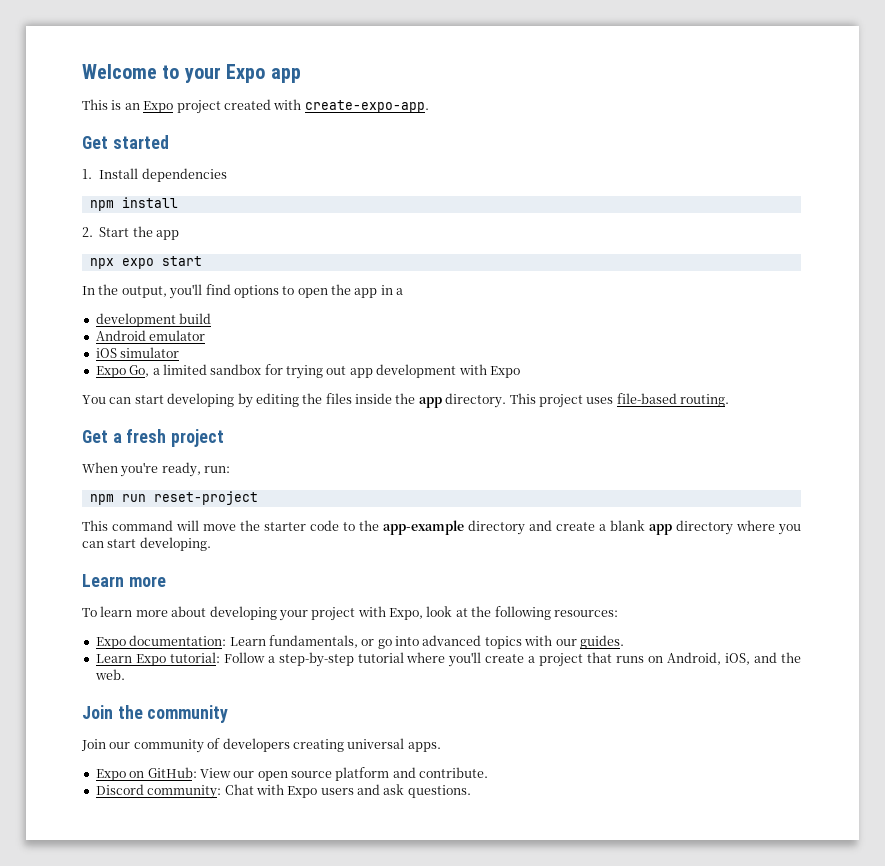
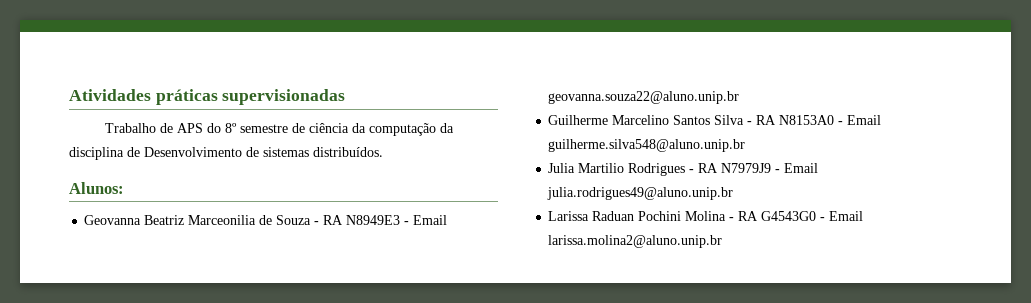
[82,64,301,83] [82,99,429,114] [82,135,169,149] [82,168,227,182] [89,197,178,211] [82,226,180,240] [89,256,202,269] [82,284,404,299] [95,313,212,327] [95,330,206,341] [95,347,180,358] [95,364,520,379] [82,393,729,408] [82,429,225,447] [82,462,231,477] [89,491,258,505] [82,520,801,535] [82,537,211,551] [82,574,166,587] [82,606,618,621] [95,635,624,649] [95,652,802,667] [94,669,125,680] [82,705,229,723] [81,738,441,753] [95,767,489,781] [95,784,471,799] Welcome to your Expo app // This is an Expo project created with create-expo-app. // Get started // 1. Install dependencies // npm install // 2. Start the app // npx expo start // In the output, you'll find options to open the app in a // development build // Android emulator // iOS simulator // Expo Go, a limited sandbox for trying out app development with Expo // You can start developing by editing the files inside the app directory. This project uses file-based routing. // Get a fresh project // When you're ready, run: // npm run reset-project // This command will move the starter code to the app-example directory and create a blank app directory where you can start developing. // Learn more // To learn more about developing your project with Expo, look at the following resources: // Expo documentation: Learn fundamentals, or go into advanced topics with our guides. // Learn Expo tutorial: Follow a step-by-step tutorial where you'll create a project that runs on Android, iOS, and the web. // Join the community // Join our community of developers creating universal apps. // Expo on GitHub: View our open source platform and contribute. // Discord community: Chat with Expo users and ask questions. -> [69,89,346,105] [105,123,455,136] [69,147,383,160] [69,182,124,194] [84,215,448,225] [548,91,740,104] [548,115,882,125] [548,139,746,152] [548,163,819,176] [547,187,734,200] [548,211,864,221] [548,235,723,248] Atividades práticas supervisionadas // Trabalho de APS do 8º semestre de ciência da computação da disciplina de Desenvolvimento de sistemas distribuídos. // Alunos: // Geovanna Beatriz Marceonilia de Souza - RA N8949E3 - Email geovanna.souza22@aluno.unip.br // Guilherme Marcelino Santos Silva - RA N8153A0 - Email guilherme.silva548@aluno.unip.br // Julia Martilio Rodrigues - RA N7979J9 - Email julia.rodrigues49@aluno.unip.br // Larissa Raduan Pochini Molina - RA G4543G0 - Email larissa.molina2@aluno.unip.br

